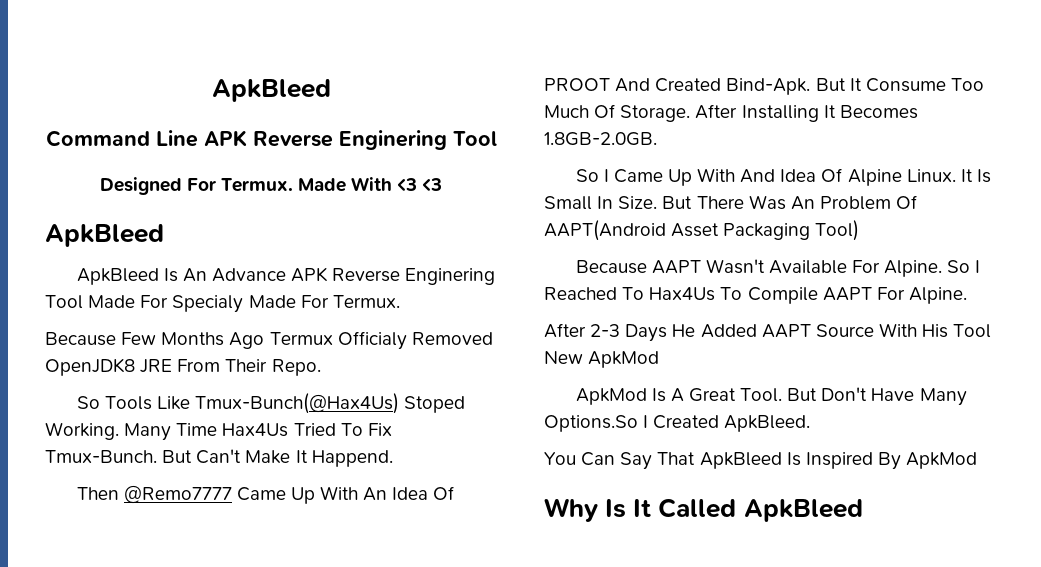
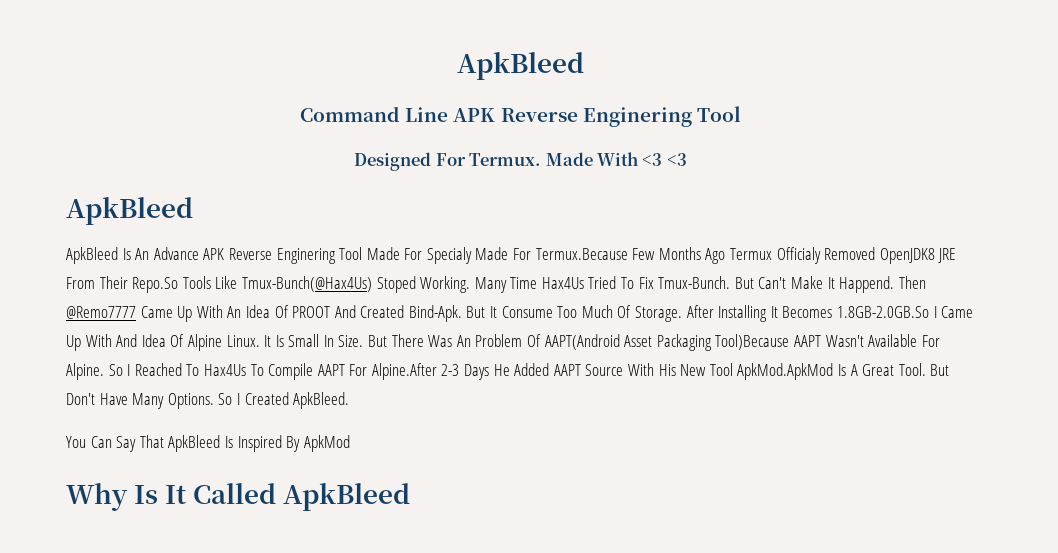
[332,295,400,308] [45,332,116,346] Termux. // Because -> [535,248,628,260] Termux.Because
[271,359,321,376] [76,396,100,409] Repo. // So -> [132,277,179,293] Repo.So
(393, 458) // -> (895, 284) none
[544,132,657,146] [575,169,599,182] 1.8GB-2.0GB. // So -> [836,306,929,318] 1.8GB-2.0GB.So
[815,220,860,241] [575,260,647,274] Tool) // Because -> [715,334,790,350] Tool)Because
[908,287,967,304] [544,323,586,338] Alpine. // After -> [371,363,437,380] Alpine.After
[953,324,992,338] [544,351,660,368] [575,388,647,405] Tool New ApkMod // ApkMod -> [680,363,834,380] New Tool ApkMod.ApkMod
[544,415,638,432] Options.So -> [167,393,233,409] Options. So

